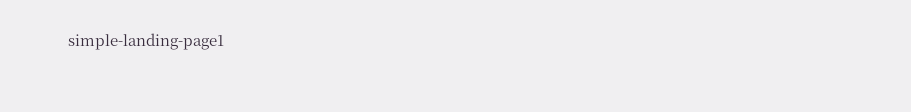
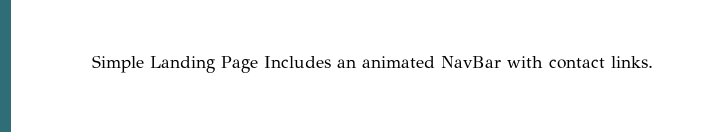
[68,33,224,50] simple-landing-page1 -> [92,55,653,73] Simple Landing Page Includes an animated NavBar with contact links.

